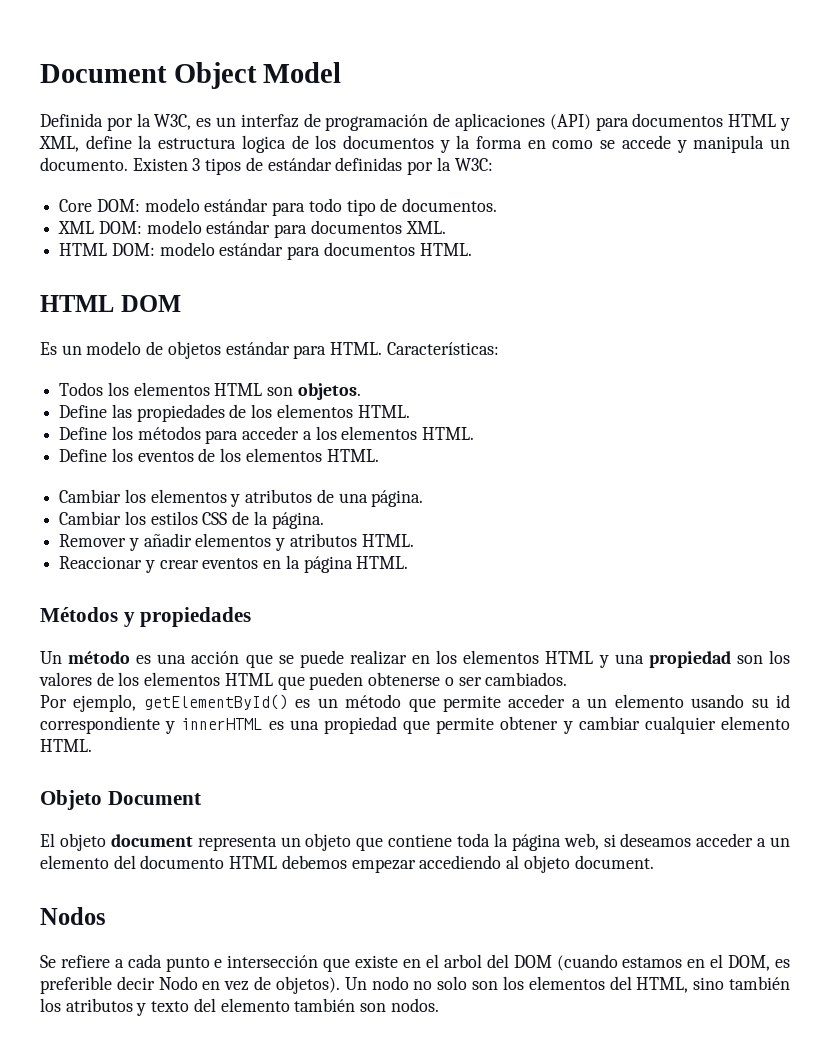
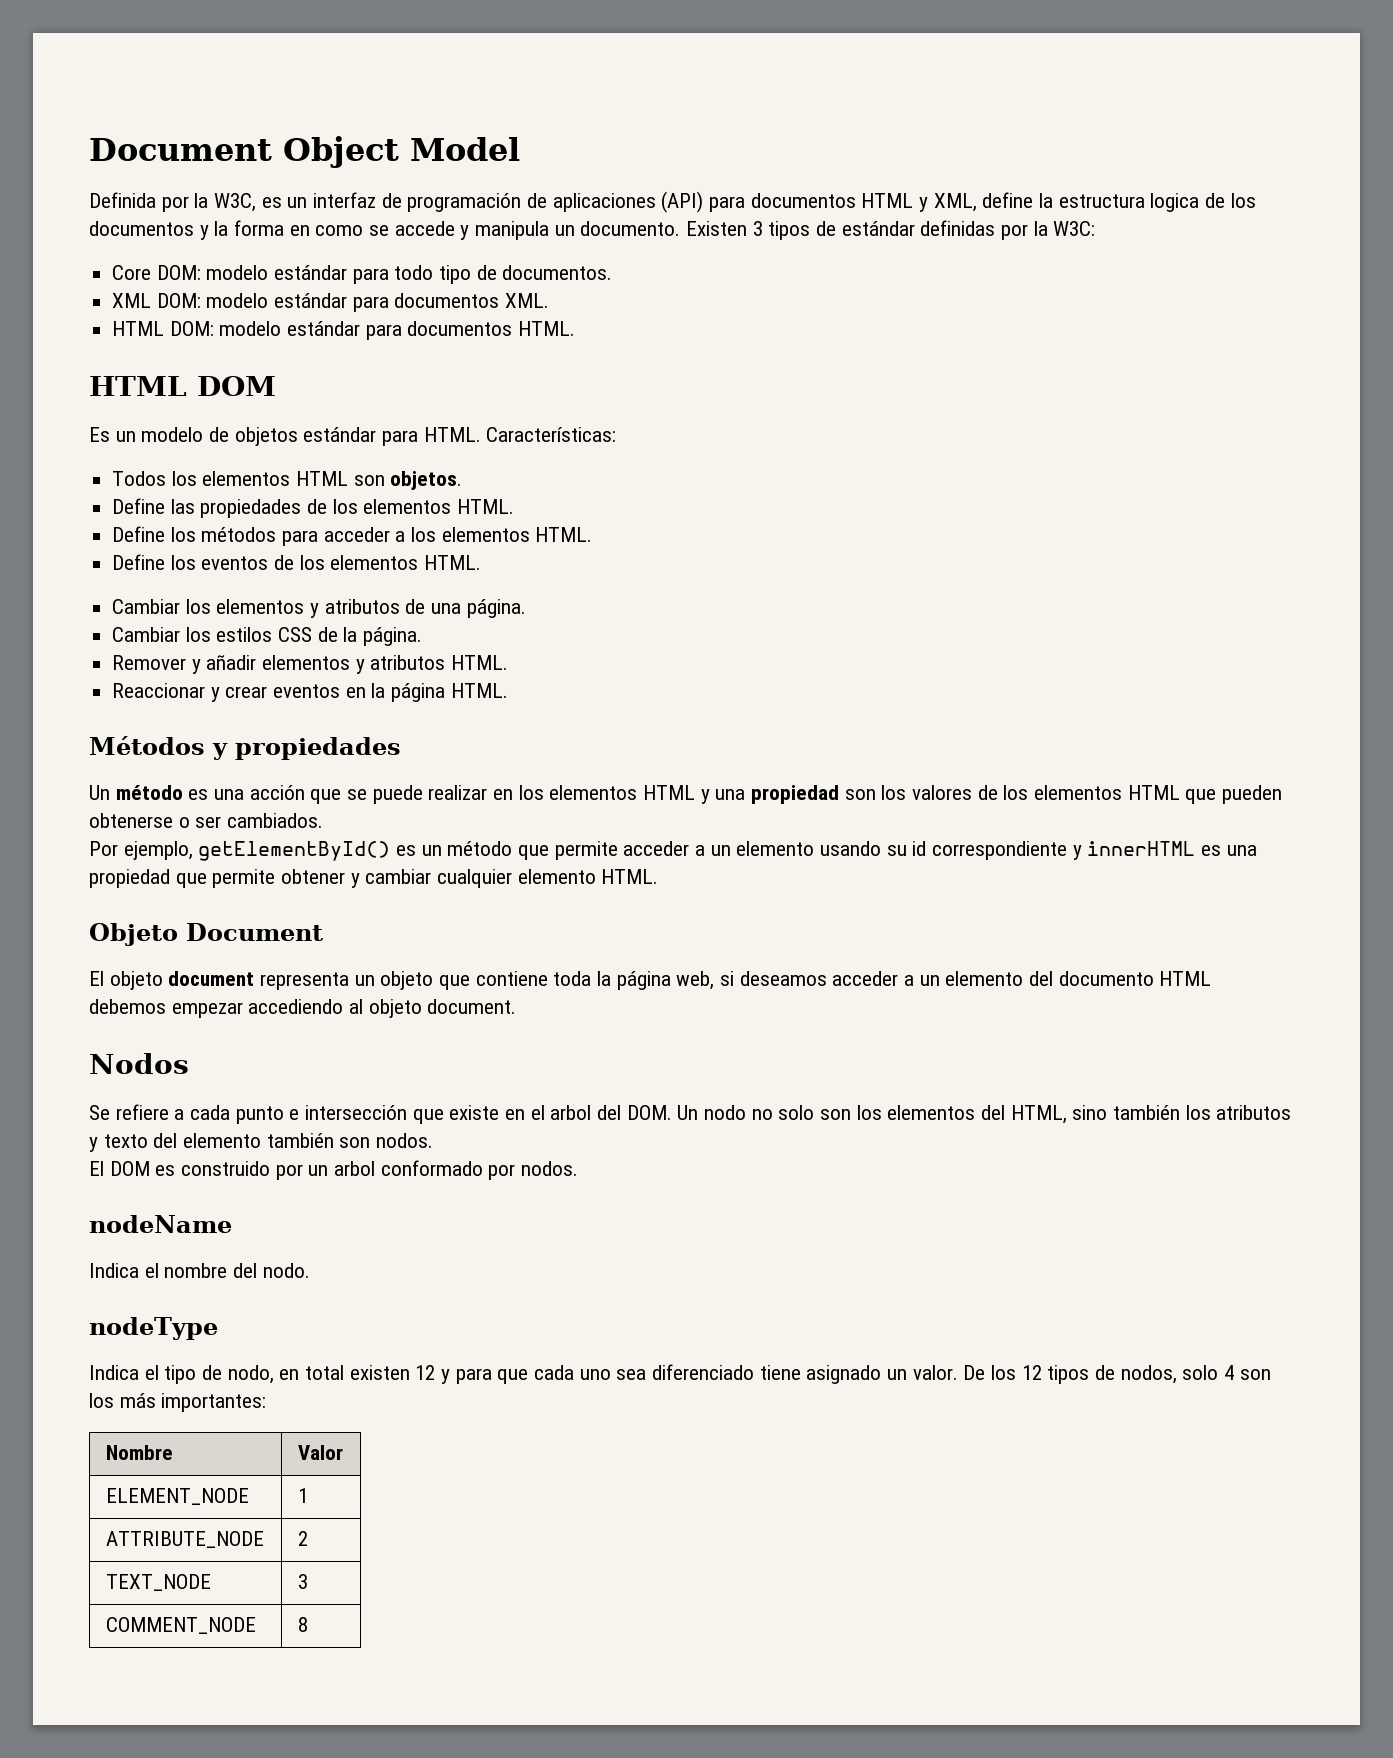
[513,954,791,971] [40,976,340,994] DOM (cuando estamos en el DOM, es preferible decir Nodo en vez de objetos). -> [626,1105,672,1120] DOM.
(439, 1005) none -> [89,1160,579,1180] [89,1215,232,1233] [89,1263,310,1278] [89,1317,218,1340] [89,1364,1271,1384] [89,1393,267,1412] [105,1445,173,1460] [297,1445,343,1460] [105,1488,249,1505] [297,1488,308,1503] [105,1531,264,1548] [297,1531,308,1546] [105,1574,211,1591] [297,1574,308,1589] [105,1617,256,1634] [297,1617,308,1632] // El DOM es construido por un arbol conformado por nodos. // nodeName // Indica el nombre del nodo. // nodeType // Indica el tipo de nodo, en total existen 12 y para que cada uno sea diferenciado tiene asignado un valor. De los 12 tipos de nodos, solo 4 son los más importantes: // Nombre | Valor // ELEMENT_NODE | 1 // ATTRIBUTE_NODE | 2 // TEXT_NODE | 3 // COMMENT_NODE | 8

